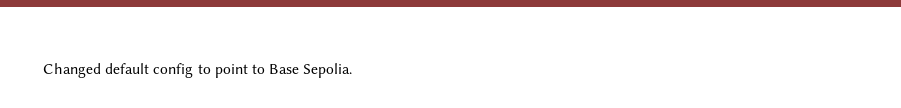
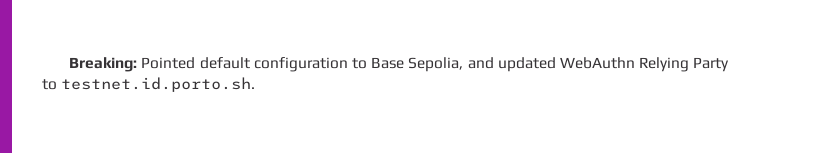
[43,63,353,78] Changed default config to point to Base Sepolia. -> [69,57,730,72] [42,77,256,92] Breaking: Pointed default configuration to Base Sepolia, and updated WebAuthn Relying Party to testnet.id.porto.sh.

